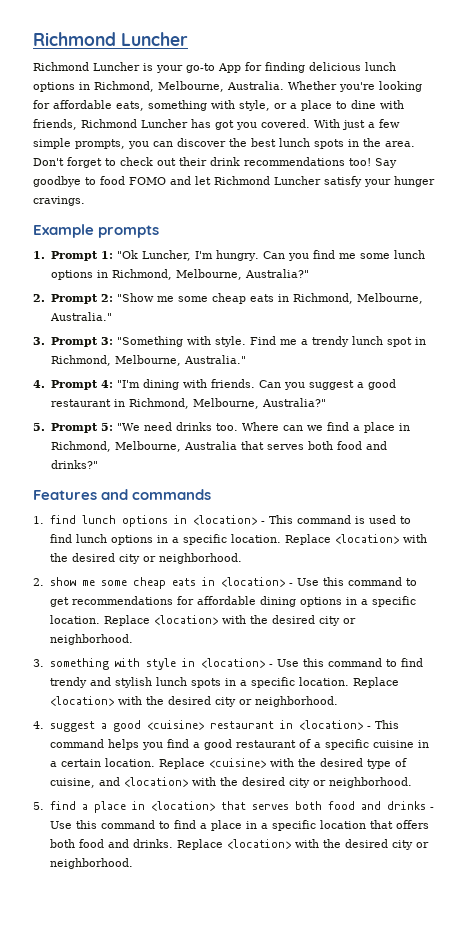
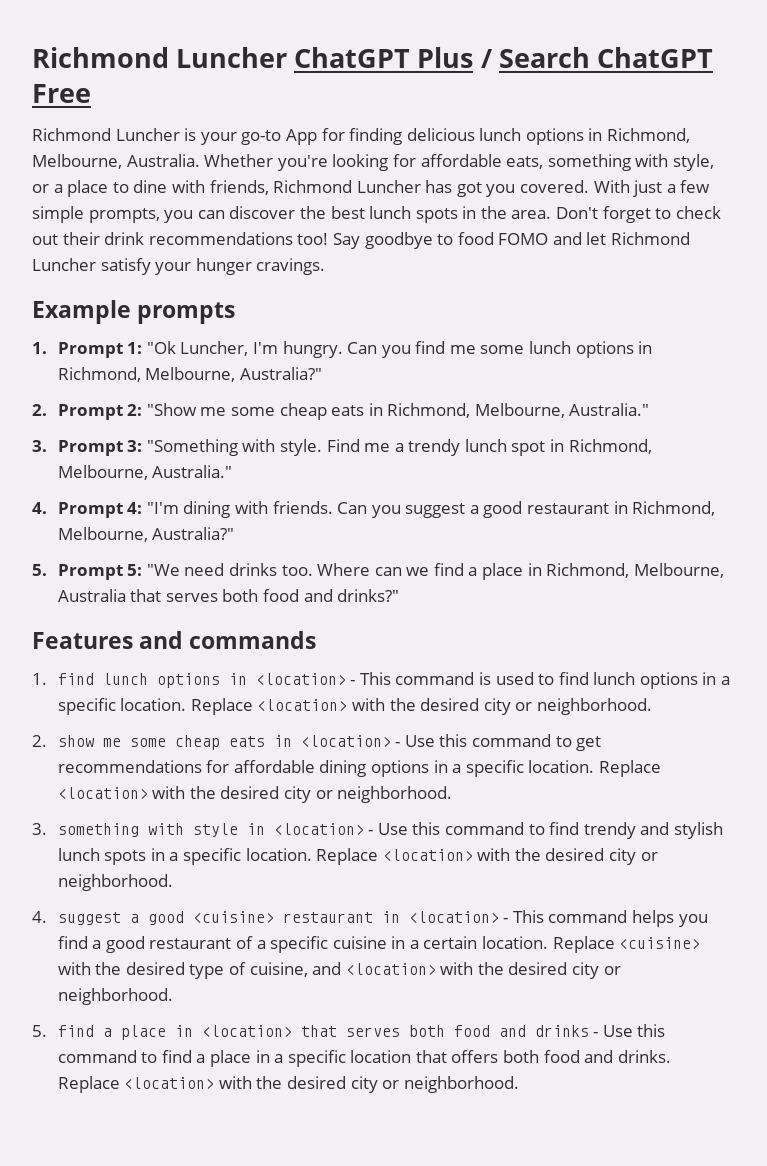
[33,32,188,46] Richmond Luncher -> [32,47,713,68] [32,84,91,103] Richmond Luncher ChatGPT Plus / Search ChatGPT Free

